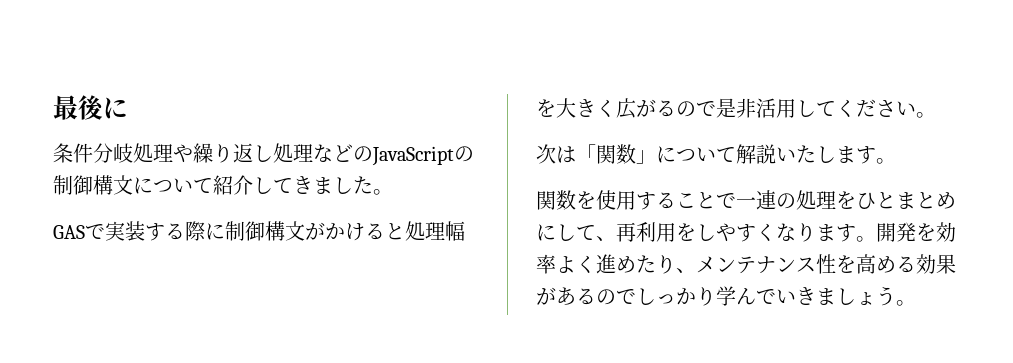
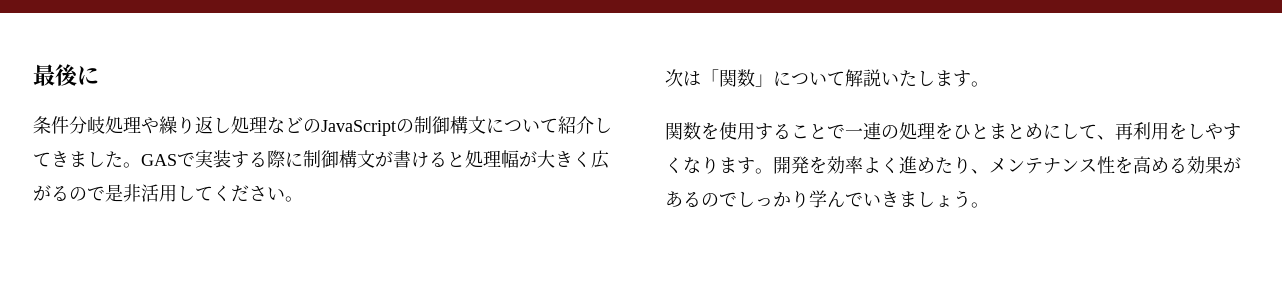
(393, 192) // -> (141, 165) none
[325,222,345,240] か -> [393,150,411,168] 書
[536,99,556,117] を -> [519,151,537,167] が

